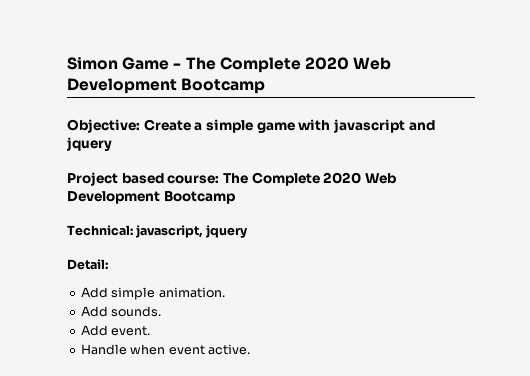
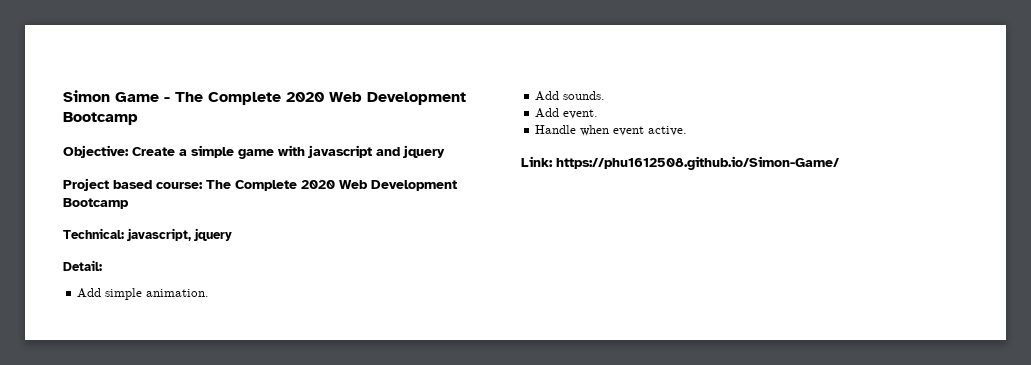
(250, 349) none -> [521,156,839,170] // Link: https://phu1612508.github.io/Simon-Game/

